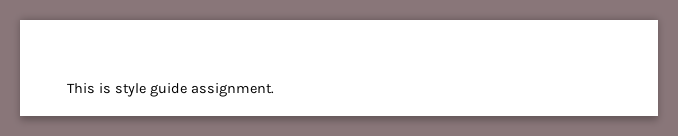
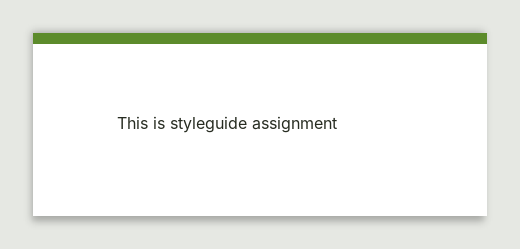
[114,83,274,97] style guide assignment. -> [170,116,337,133] styleguide assignment

